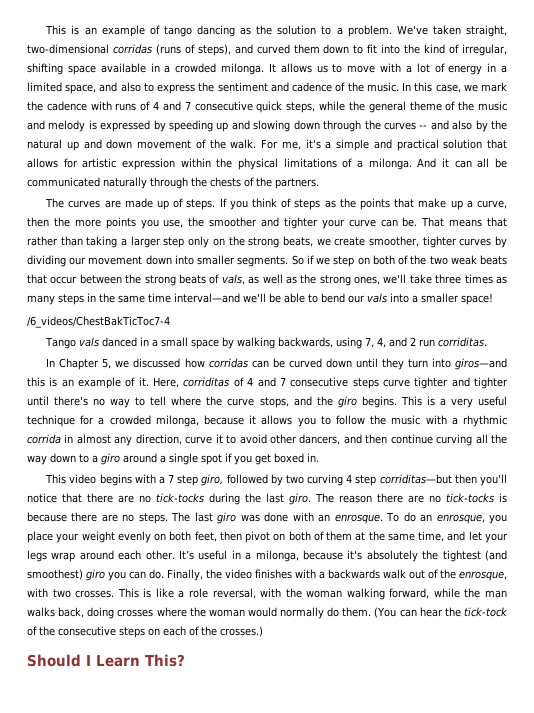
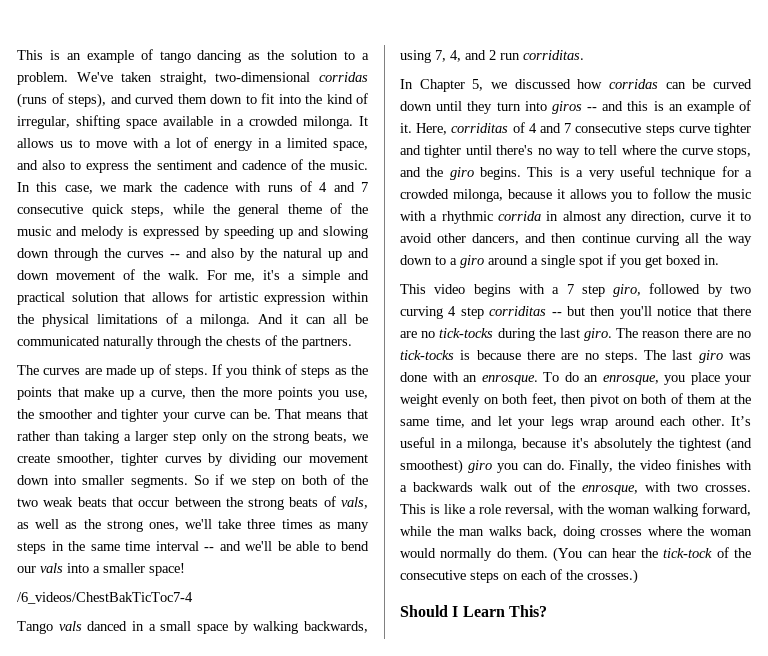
[174,293,240,303] interval—and -> [155,541,241,551] interval -- and
[454,358,507,370] giros—and -> [551,101,624,114] giros -- and
[379,474,452,484] corriditas—but -> [489,306,585,316] corriditas -- but

